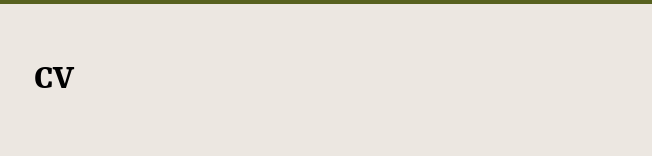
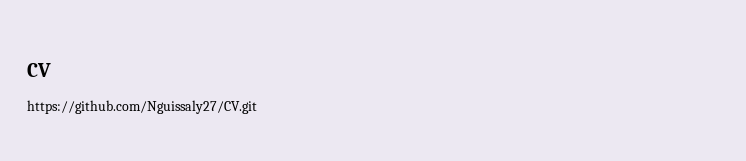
(75, 77) none -> [27,100,257,114] // https://github.com/Nguissaly27/CV.git

